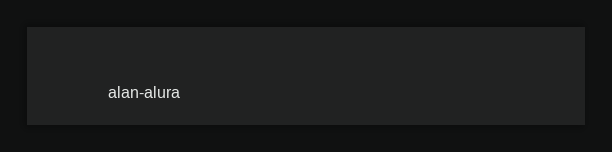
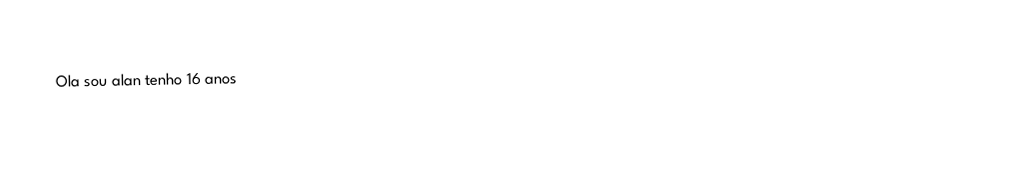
[108,86,180,98] alan-alura -> [55,72,238,88] Ola sou alan tenho 16 anos

